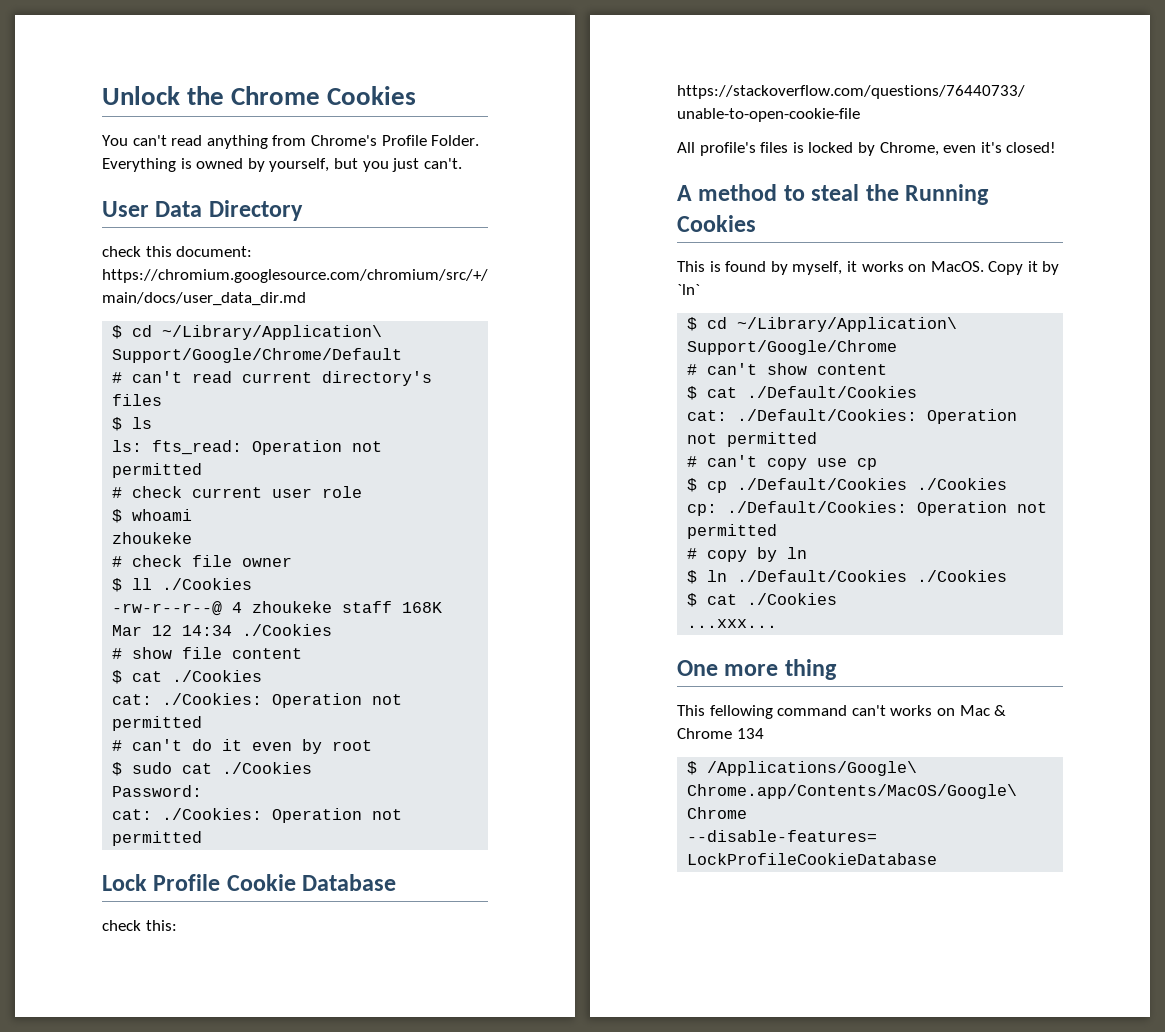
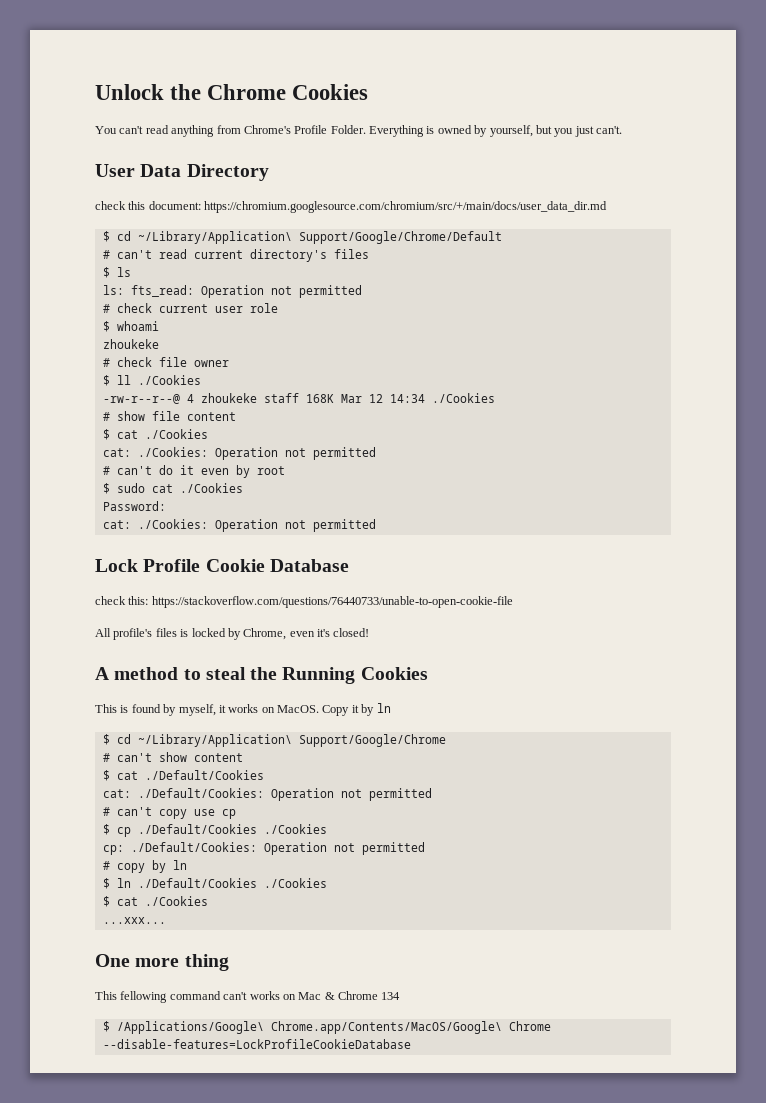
[677,284,700,295] `ln` -> [376,703,391,713] ln

